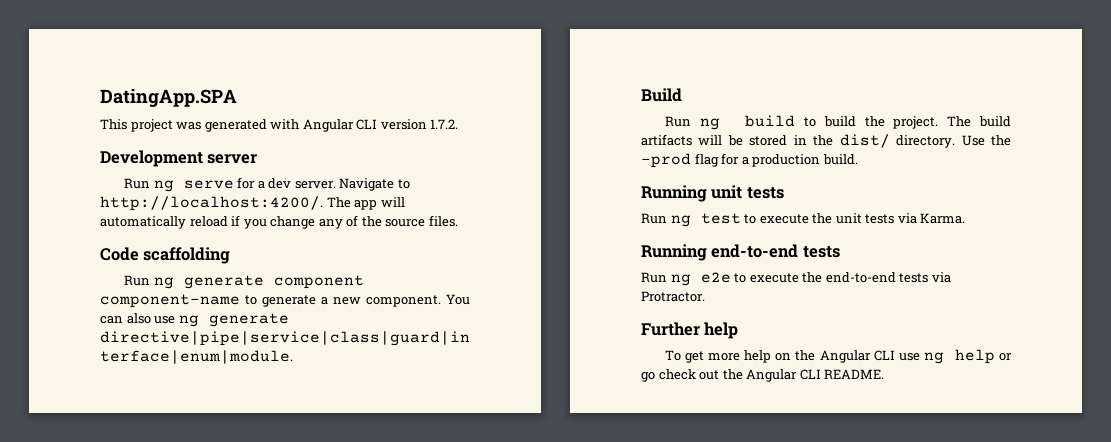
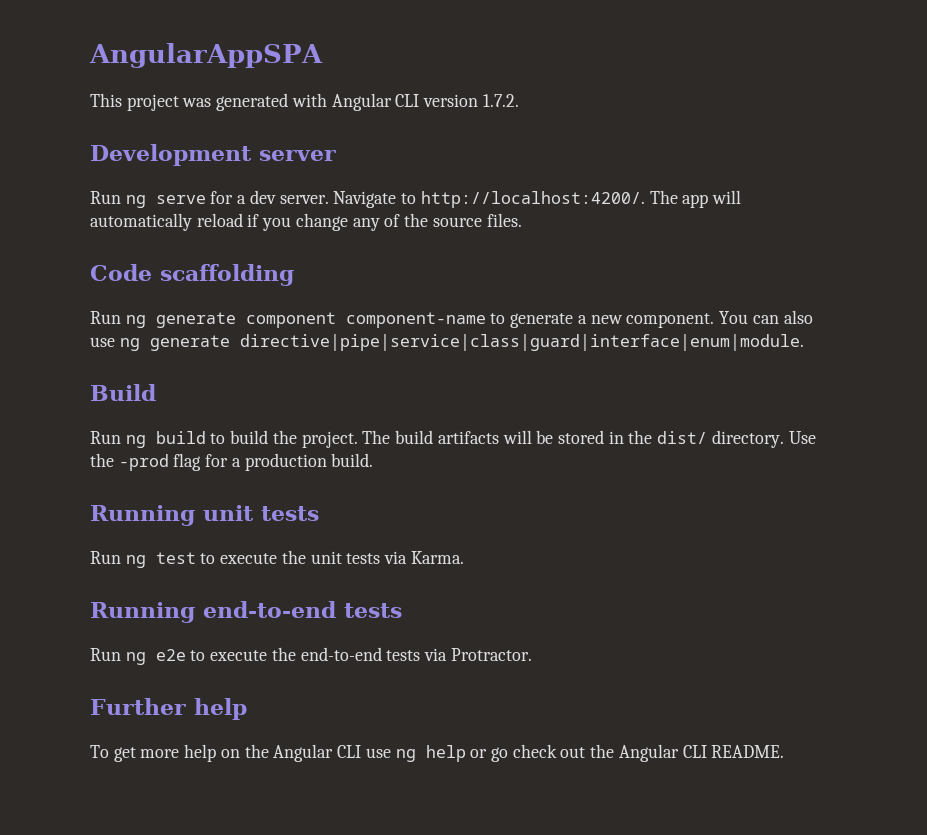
[100,88,237,107] DatingApp.SPA -> [89,43,323,68] AngularAppSPA

